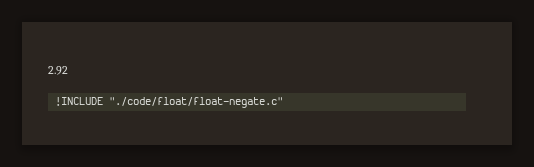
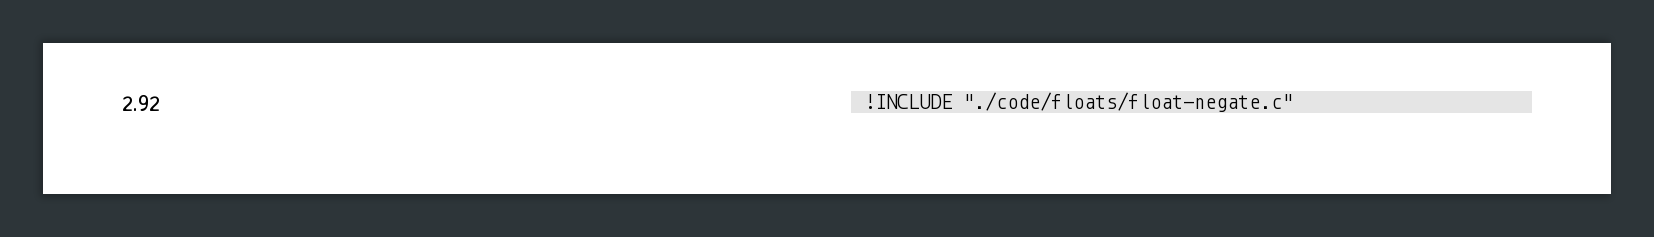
[109,97,284,108] "./code/float/float-negate.c" -> [963,92,1294,112] "./code/floats/float-negate.c"

